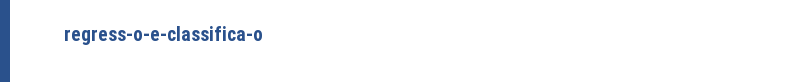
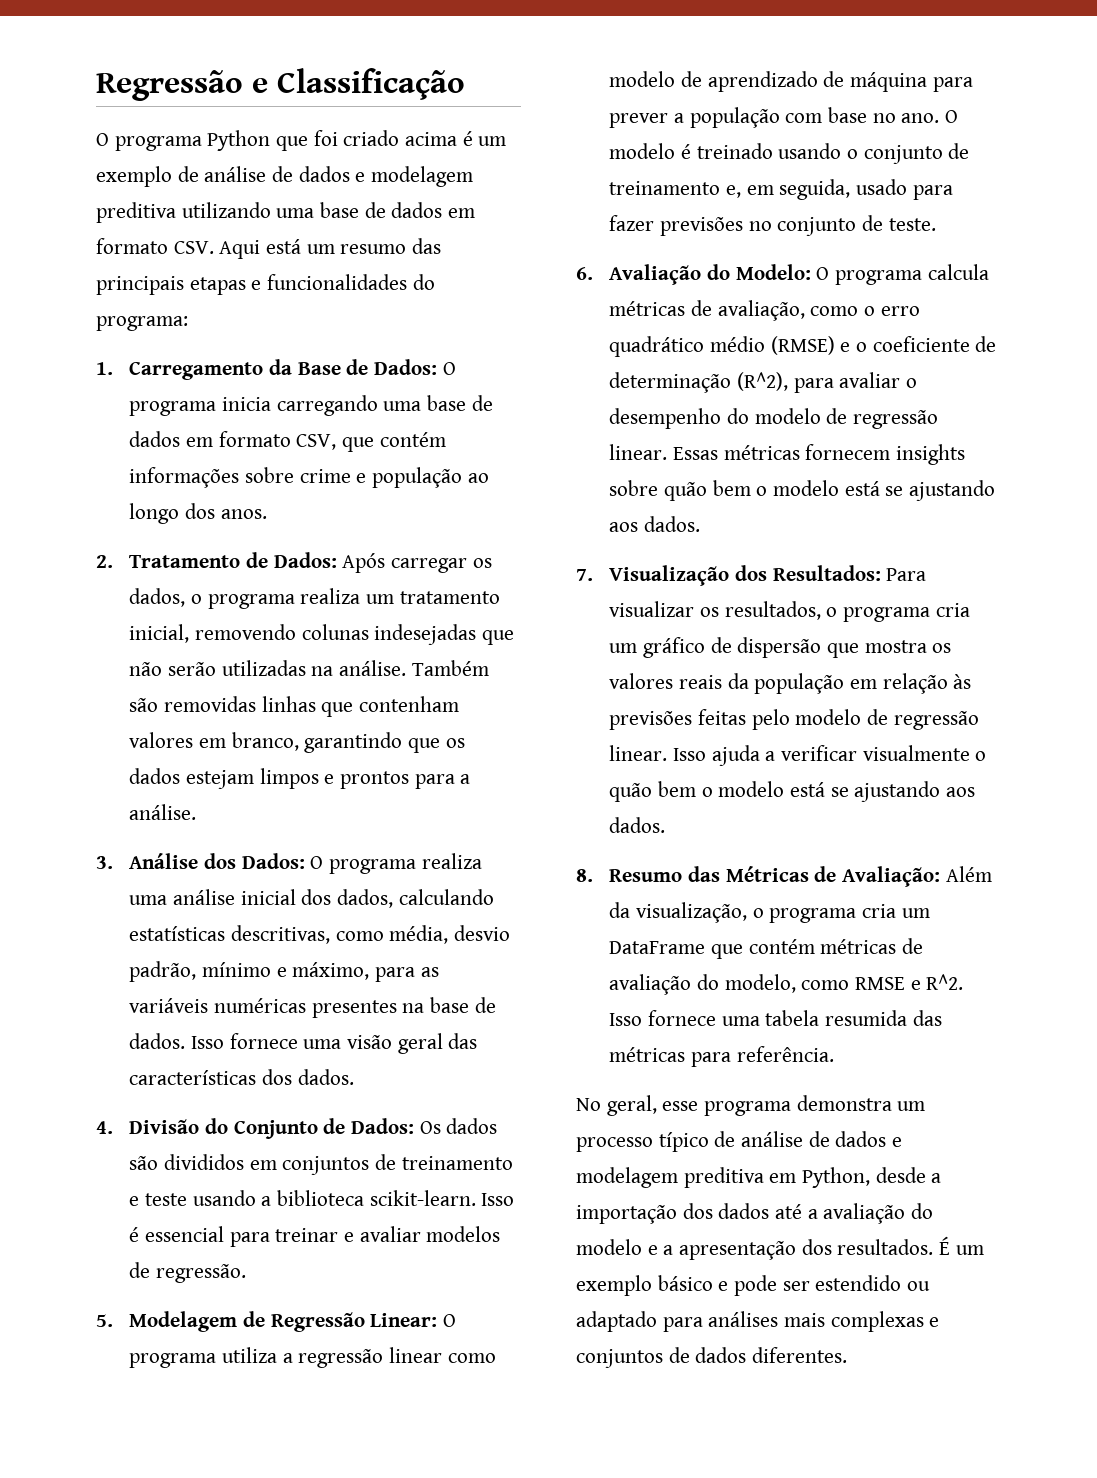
[64,26,263,45] regress-o-e-classifica-o -> [96,68,465,101] [96,130,507,151] [96,166,474,187] [96,202,476,223] [96,238,442,259] [96,274,435,295] [96,316,188,331] [96,359,456,380] [129,395,493,416] [129,431,446,452] [129,467,489,488] [129,503,267,524] [96,552,492,573] [129,588,500,609] [129,624,514,645] [129,660,489,676] [129,696,459,717] [129,732,465,753] [129,768,471,789] [129,804,197,820] [96,853,482,874] [129,889,494,908] [129,925,510,944] [129,961,439,982] [129,997,496,1018] [129,1033,478,1054] [129,1069,354,1085] [96,1118,498,1139] [129,1154,513,1175] [129,1190,515,1206] [129,1226,501,1247] [129,1262,246,1283] [96,1311,456,1332] [129,1347,496,1368] [609,71,973,92] [609,107,958,128] [609,143,970,164] [609,179,953,200] [609,215,936,236] [576,264,989,285] [609,300,920,321] [609,336,997,357] [609,372,917,393] [609,408,938,429] [609,444,965,465] [609,480,995,501] [609,516,700,532] [576,565,927,586] [609,601,970,622] [609,637,952,658] [609,673,972,694] [609,709,979,730] [609,745,987,766] [609,781,975,802] [609,817,666,833] [576,866,992,887] [609,902,930,923] [609,938,923,959] [609,974,964,995] [609,1010,942,1026] [609,1046,834,1067] [576,1095,926,1116] [576,1131,903,1152] [576,1167,942,1188] [576,1203,934,1224] [576,1236,984,1260] [576,1275,931,1296] [576,1311,940,1332] [576,1347,848,1368] Regressão e Classificação // O programa Python que foi criado acima é um exemplo de análise de dados e modelagem preditiva utilizando uma base de dados em formato CSV. Aqui está um resumo das principais etapas e funcionalidades do programa: // 1. Carregamento da Base de Dados: O programa inicia carregando uma base de dados em formato CSV, que contém informações sobre crime e população ao longo dos anos. // 2. Tratamento de Dados: Após carregar os dados, o programa realiza um tratamento inicial, removendo colunas indesejadas que não serão utilizadas na análise. Também são removidas linhas que contenham valores em branco, garantindo que os dados estejam limpos e prontos para a análise. // 3. Análise dos Dados: O programa realiza uma análise inicial dos dados, calculando estatísticas descritivas, como média, desvio padrão, mínimo e máximo, para as variáveis numéricas presentes na base de dados. Isso fornece uma visão geral das características dos dados. // 4. Divisão do Conjunto de Dados: Os dados são divididos em conjuntos de treinamento e teste usando a biblioteca scikit-learn. Isso é essencial para treinar e avaliar modelos de regressão. // 5. Modelagem de Regressão Linear: O programa utiliza a regressão linear como modelo de aprendizado de máquina para prever a população com base no ano. O modelo é treinado usando o conjunto de treinamento e, em seguida, usado para fazer previsões no conjunto de teste. // 6. Avaliação do Modelo: O programa calcula métricas de avaliação, como o erro quadrático médio (RMSE) e o coeficiente de determinação (R^2), para avaliar o desempenho do modelo de regressão linear. Essas métricas fornecem insights sobre quão bem o modelo está se ajustando aos dados. // 7. Visualização dos Resultados: Para visualizar os resultados, o programa cria um gráfico de dispersão que mostra os valores reais da população em relação às previsões feitas pelo modelo de regressão linear. Isso ajuda a verificar visualmente o quão bem o modelo está se ajustando aos dados. // 8. Resumo das Métricas de Avaliação: Além da visualização, o programa cria um DataFrame que contém métricas de avaliação do modelo, como RMSE e R^2. Isso fornece uma tabela resumida das métricas para referência. // No geral, esse programa demonstra um processo típico de análise de dados e modelagem preditiva em Python, desde a importação dos dados até a avaliação do modelo e a apresentação dos resultados. É um exemplo básico e pode ser estendido ou adaptado para análises mais complexas e conjuntos de dados diferentes.

